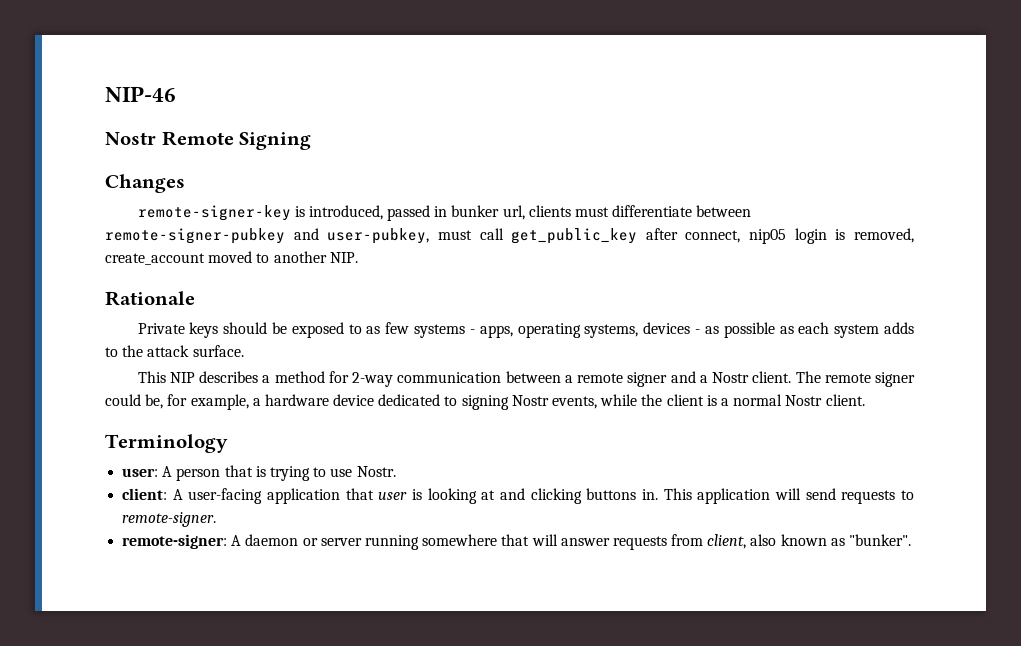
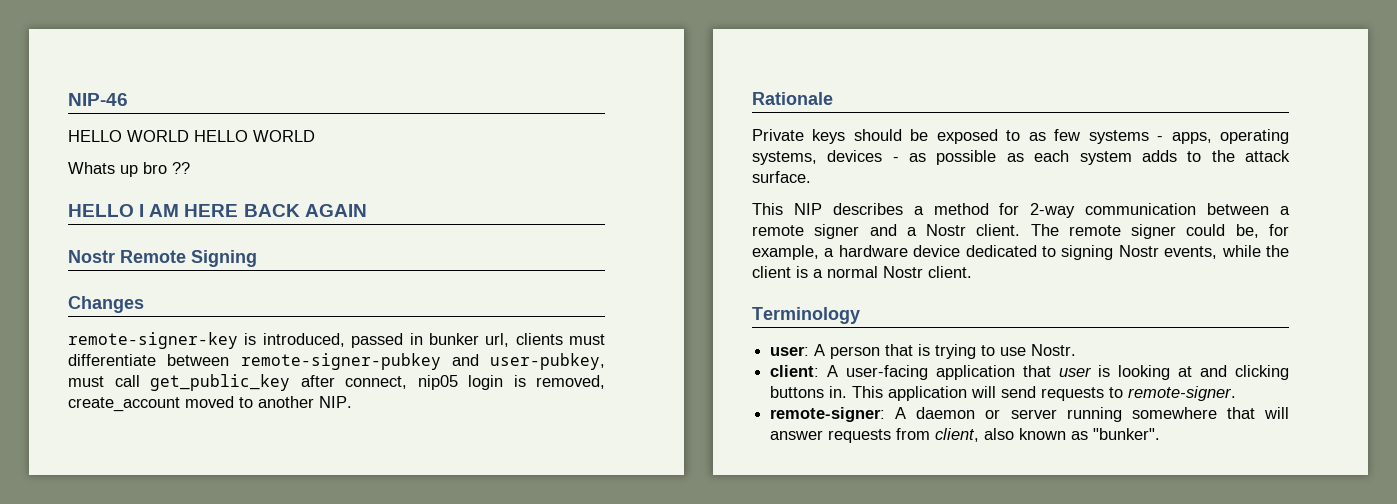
(176, 94) none -> [68,130,315,142] [68,162,190,177] [68,204,367,217] // HELLO WORLD HELLO WORLD // Whats up bro ?? // HELLO I AM HERE BACK AGAIN

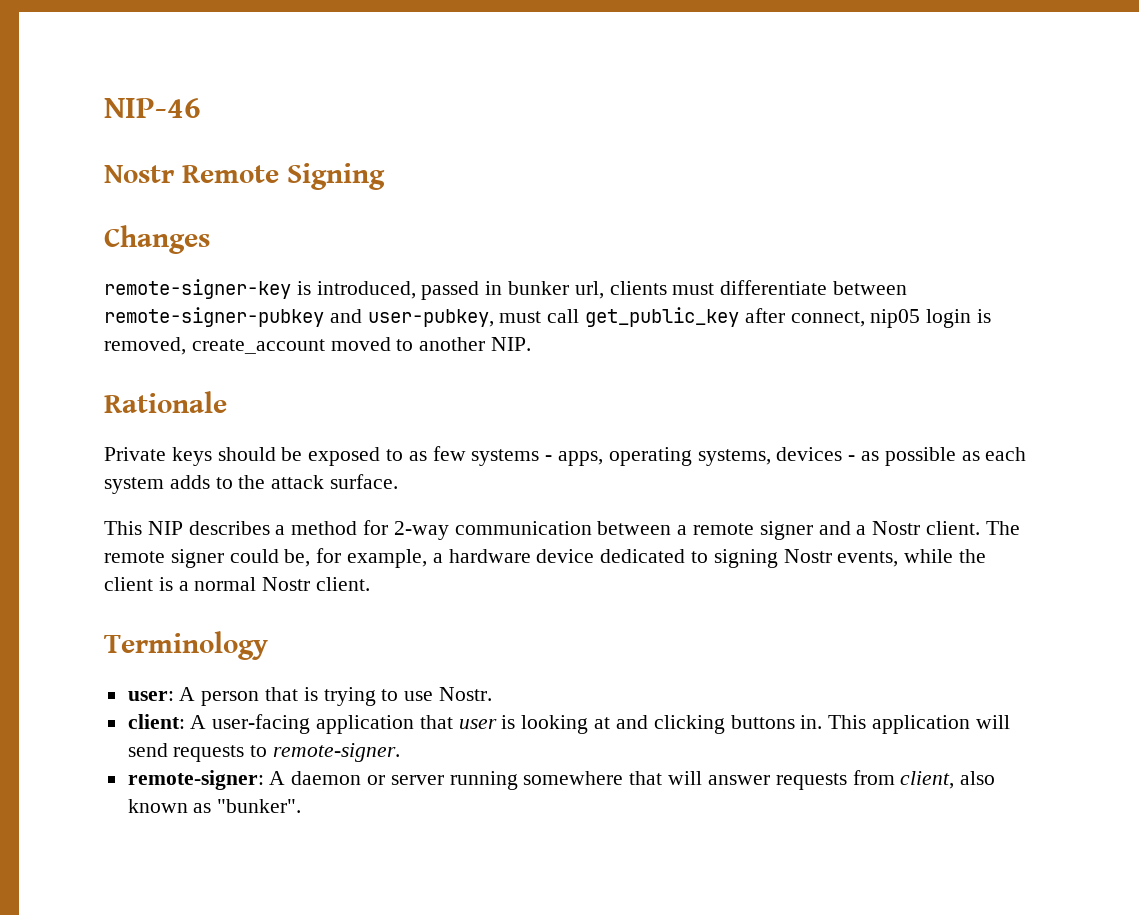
[68,130,315,142] [68,162,190,177] [68,204,367,217] // HELLO WORLD HELLO WORLD // Whats up bro ?? // HELLO I AM HERE BACK AGAIN -> (201, 108) none

